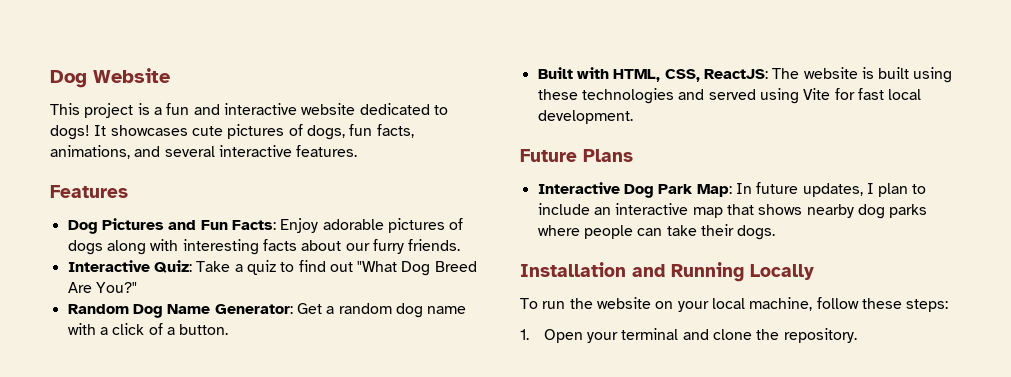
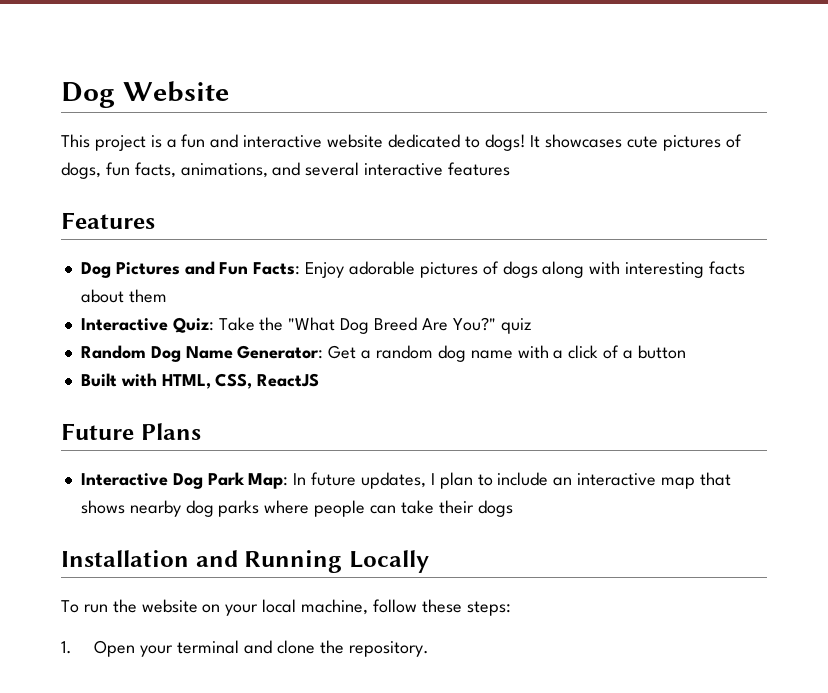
[296,145,358,157] features. -> [448,162,511,176] features
[345,239,461,254] our furry friends. -> [128,289,167,303] them
[234,260,353,275] a quiz to find out -> [259,317,284,331] the
(137, 287) none -> [500,318,532,334] quiz
[179,324,229,335] button. -> [637,345,686,359] button
[703,67,953,83] [537,88,922,104] [537,110,633,124] ReactJS: The website is built using these technologies and served using Vite for fast local development. -> [257,373,320,387] ReactJS
[737,225,776,240] dogs. -> [477,500,513,517] dogs

